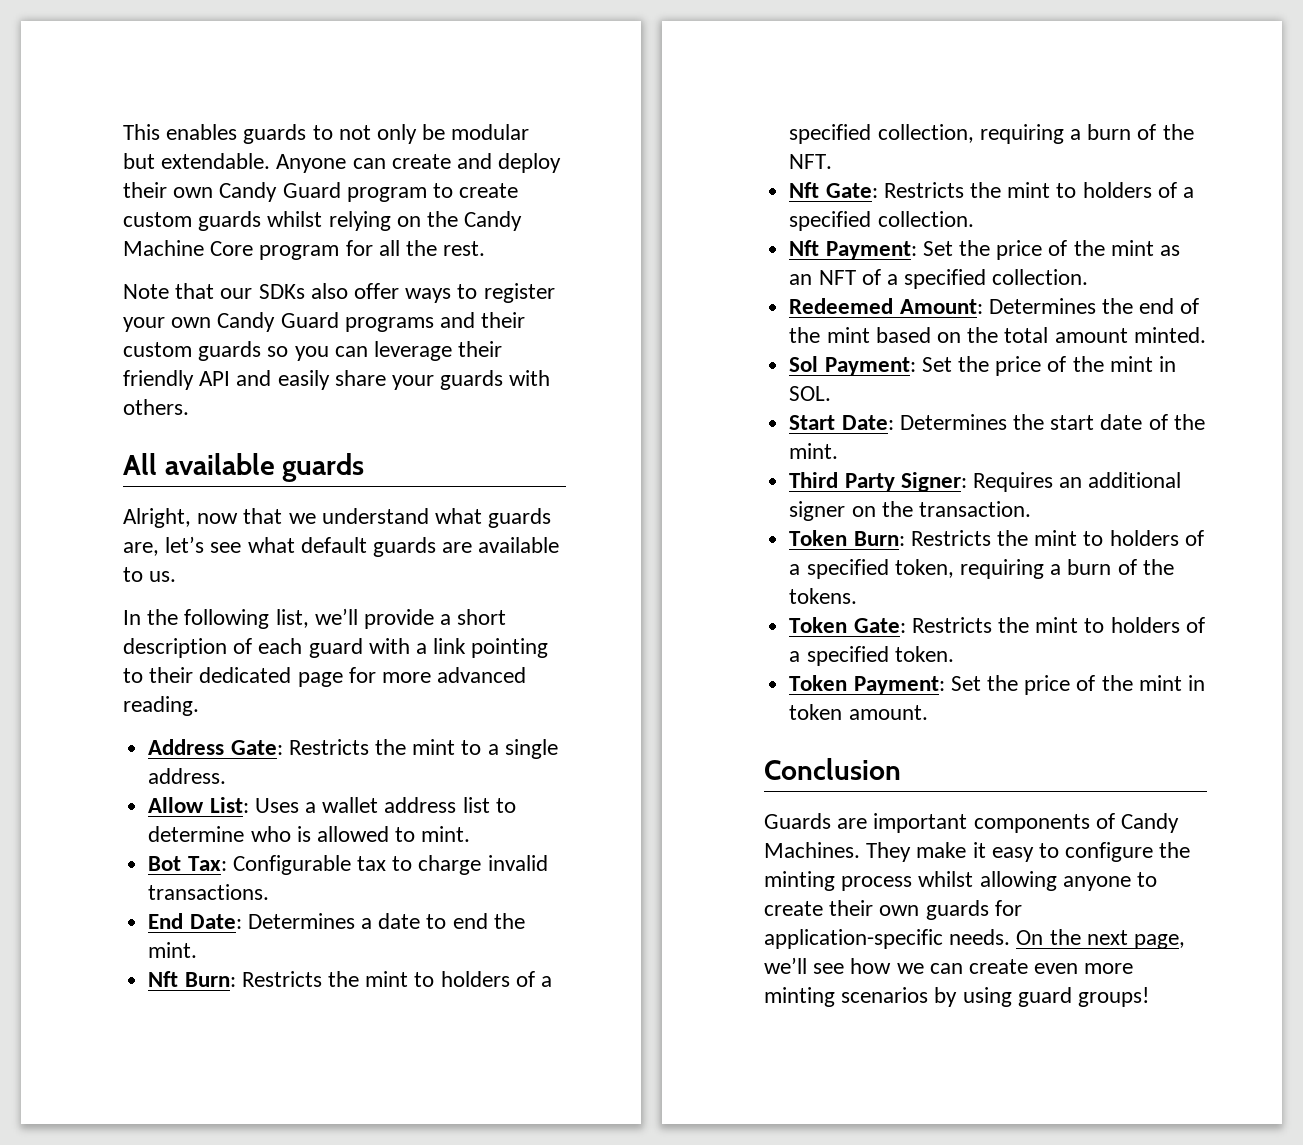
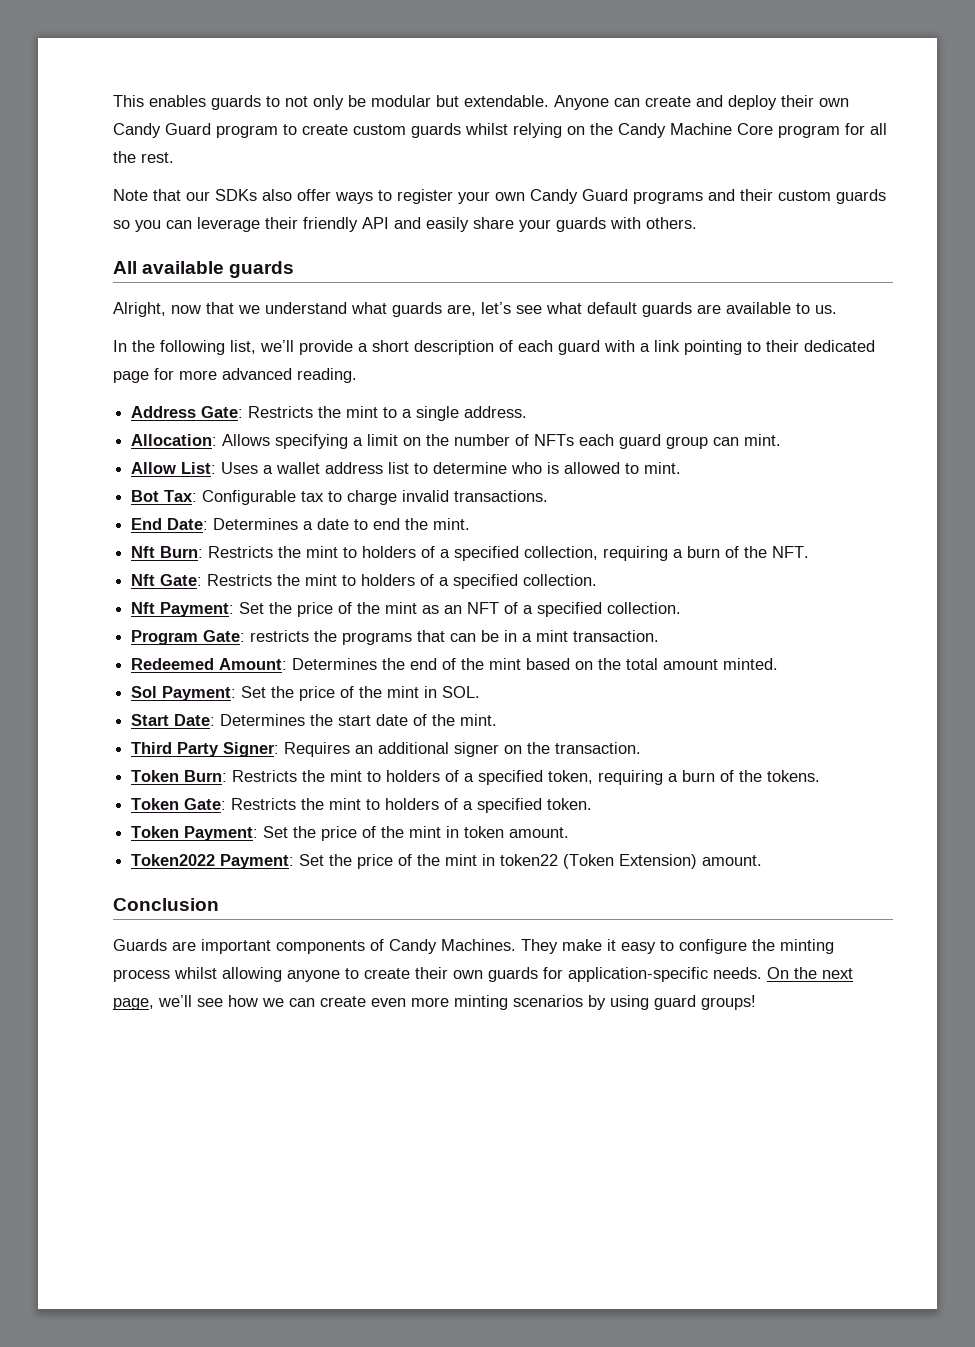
(227, 776) none -> [131,434,782,449] // Allocation: Allows specifying a limit on the number of NFTs each guard group can mint.
(1089, 277) none -> [131,630,660,645] // Program Gate: restricts the programs that can be in a mint transaction.
(928, 712) none -> [131,854,763,869] // Token2022 Payment: Set the price of the mint in token22 (Token Extension) amount.

